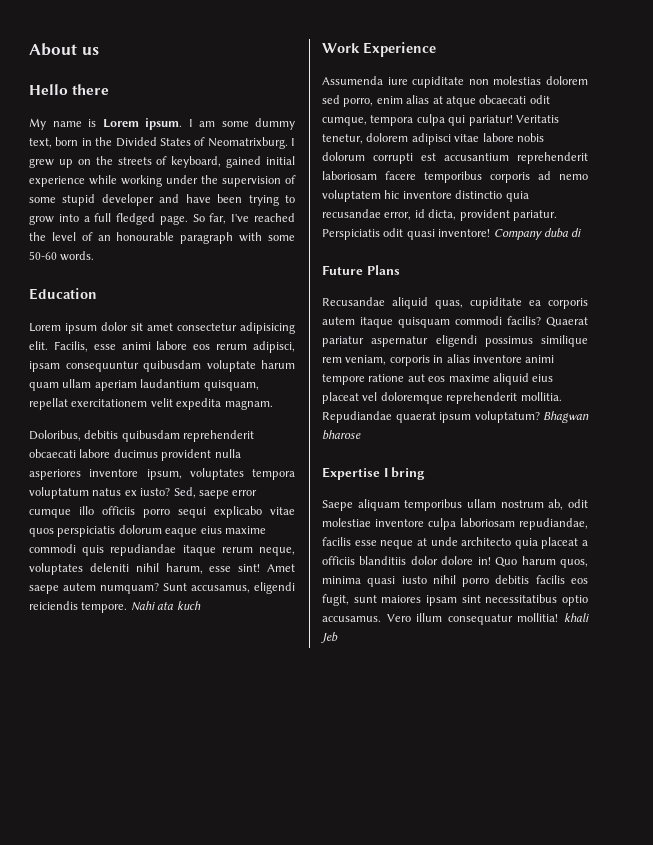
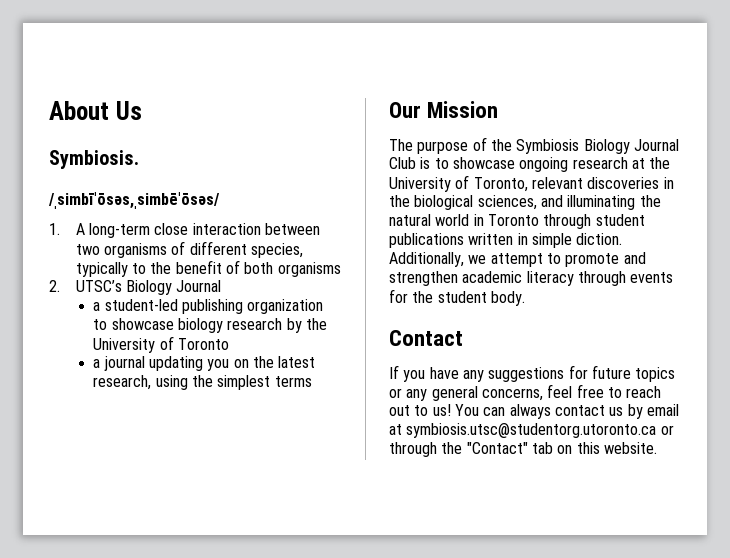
[81,47,99,55] [29,84,110,95] [29,118,295,130] [29,137,295,149] [29,156,295,168] [29,175,296,187] [29,194,295,206] [29,213,295,225] [29,232,295,244] [29,251,95,261] [29,288,97,300] [29,322,295,334] [29,341,295,353] [29,360,295,372] [29,379,259,391] [29,398,273,410] [29,430,255,442] [29,449,241,461] [29,468,295,480] [29,487,258,499] [29,506,295,518] [29,525,266,537] [29,544,295,556] [29,563,296,575] [29,582,295,594] [29,601,201,613] [322,42,436,57] [322,76,588,88] [322,95,550,107] [322,114,559,126] [322,133,544,145] [322,152,588,164] [322,171,588,183] [322,190,529,202] [322,209,557,221] [322,228,582,240] [322,265,400,275] [322,297,588,309] [322,316,588,328] [322,335,588,347] [322,354,555,366] [322,373,554,385] [322,392,562,404] [322,411,589,423] [322,430,361,440] [322,467,426,480] [322,499,588,511] [322,518,588,530] [322,537,588,549] [322,556,588,568] [322,575,588,587] [322,594,588,606] [322,613,589,625] [321,632,338,643] us // Hello there // My name is Lorem ipsum. I am some dummy text, born in the Divided States of Neomatrixburg. I grew up on the streets of keyboard, gained initial experience while working under the supervision of some stupid developer and have been trying to grow into a full fledged page. So far, I've reached the level of an honourable paragraph with some 50-60 words. // Education // Lorem ipsum dolor sit amet consectetur adipisicing elit. Facilis, esse animi labore eos rerum adipisci, ipsam consequuntur quibusdam voluptate harum quam ullam aperiam laudantium quisquam, repellat exercitationem velit expedita magnam. // Doloribus, debitis quibusdam reprehenderit obcaecati labore ducimus provident nulla asperiores inventore ipsum, voluptates tempora voluptatum natus ex iusto? Sed, saepe error cumque illo officiis porro sequi explicabo vitae quos perspiciatis dolorum eaque eius maxime commodi quis repudiandae itaque rerum neque, voluptates deleniti nihil harum, esse sint! Amet saepe autem numquam? Sunt accusamus, eligendi reiciendis tempore. Nahi ata kuch // Work Experience // Assumenda iure cupiditate non molestias dolorem sed porro, enim alias at atque obcaecati odit cumque, tempora culpa qui pariatur! Veritatis tenetur, dolorem adipisci vitae labore nobis dolorum corrupti est accusantium reprehenderit laboriosam facere temporibus corporis ad nemo voluptatem hic inventore distinctio quia recusandae error, id dicta, provident pariatur. Perspiciatis odit quasi inventore! Company duba di // Future Plans // Recusandae aliquid quas, cupiditate ea corporis autem itaque quisquam commodi facilis? Quaerat pariatur aspernatur eligendi possimus similique rem veniam, corporis in alias inventore animi tempore ratione aut eos maxime aliquid eius placeat vel doloremque reprehenderit mollitia. Repudiandae quaerat ipsum voluptatum? Bhagwan bharose // Expertise I bring // Saepe aliquam temporibus ullam nostrum ab, odit molestiae inventore culpa laboriosam repudiandae, facilis esse neque at unde architecto quia placeat a officiis blanditiis dolor dolore in! Quo harum quos, minima quasi iusto nihil porro debitis facilis eos fugit, sunt maiores ipsam sint necessitatibus optio accusamus. Vero illum consequatur mollitia! khali Jeb -> [115,101,142,120] [49,150,139,169] [48,192,220,209] [49,223,321,238] [75,241,304,258] [75,260,341,277] [49,280,222,295] [93,299,324,314] [93,318,328,333] [93,336,230,353] [93,356,316,371] [93,375,312,390] [389,101,499,118] [389,137,679,154] [389,157,671,172] [389,175,674,192] [389,195,661,210] [389,214,645,229] [389,233,623,248] [389,252,646,267] [389,271,674,286] [389,289,525,306] [389,330,463,346] [389,365,676,382] [389,384,662,401] [389,404,679,419] [389,423,674,438] [389,442,657,457] Us // Symbiosis. // /ˌsimbīˈōsəs,ˌsimbēˈōsəs/ // 1. A long-term close interaction between two organisms of different species, typically to the benefit of both organisms // 2. UTSC’s Biology Journal // a student-led publishing organization to showcase biology research by the University of Toronto // a journal updating you on the latest research, using the simplest terms // Our Mission // The purpose of the Symbiosis Biology Journal Club is to showcase ongoing research at the University of Toronto, relevant discoveries in the biological sciences, and illuminating the natural world in Toronto through student publications written in simple diction. Additionally, we attempt to promote and strengthen academic literacy through events for the student body. // Contact // If you have any suggestions for future topics or any general concerns, feel free to reach out to us! You can always contact us by email at symbiosis.utsc@studentorg.utoronto.ca or through the "Contact" tab on this website.

